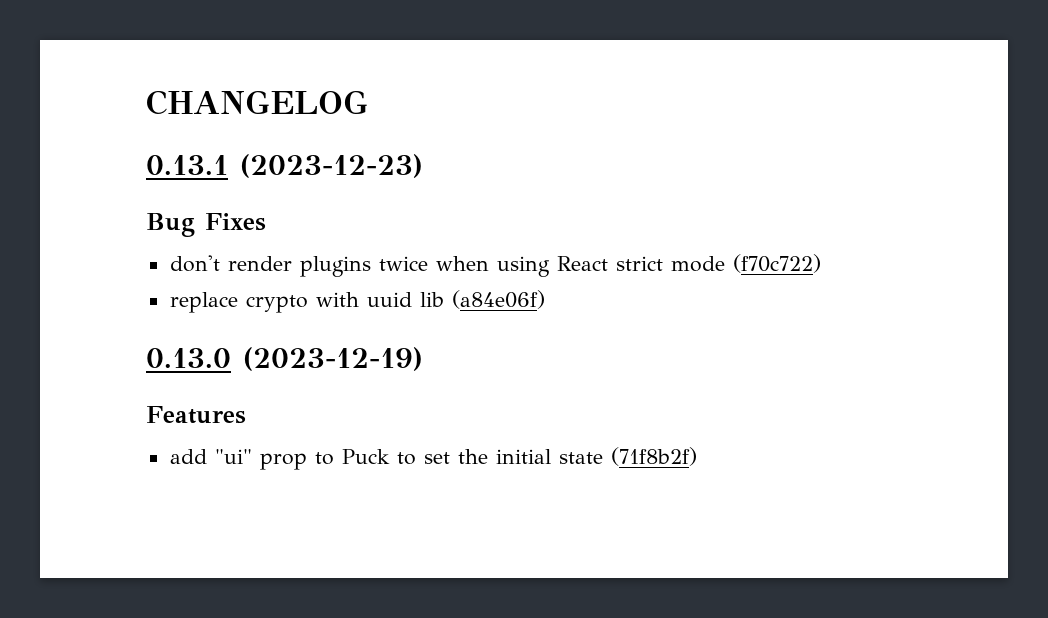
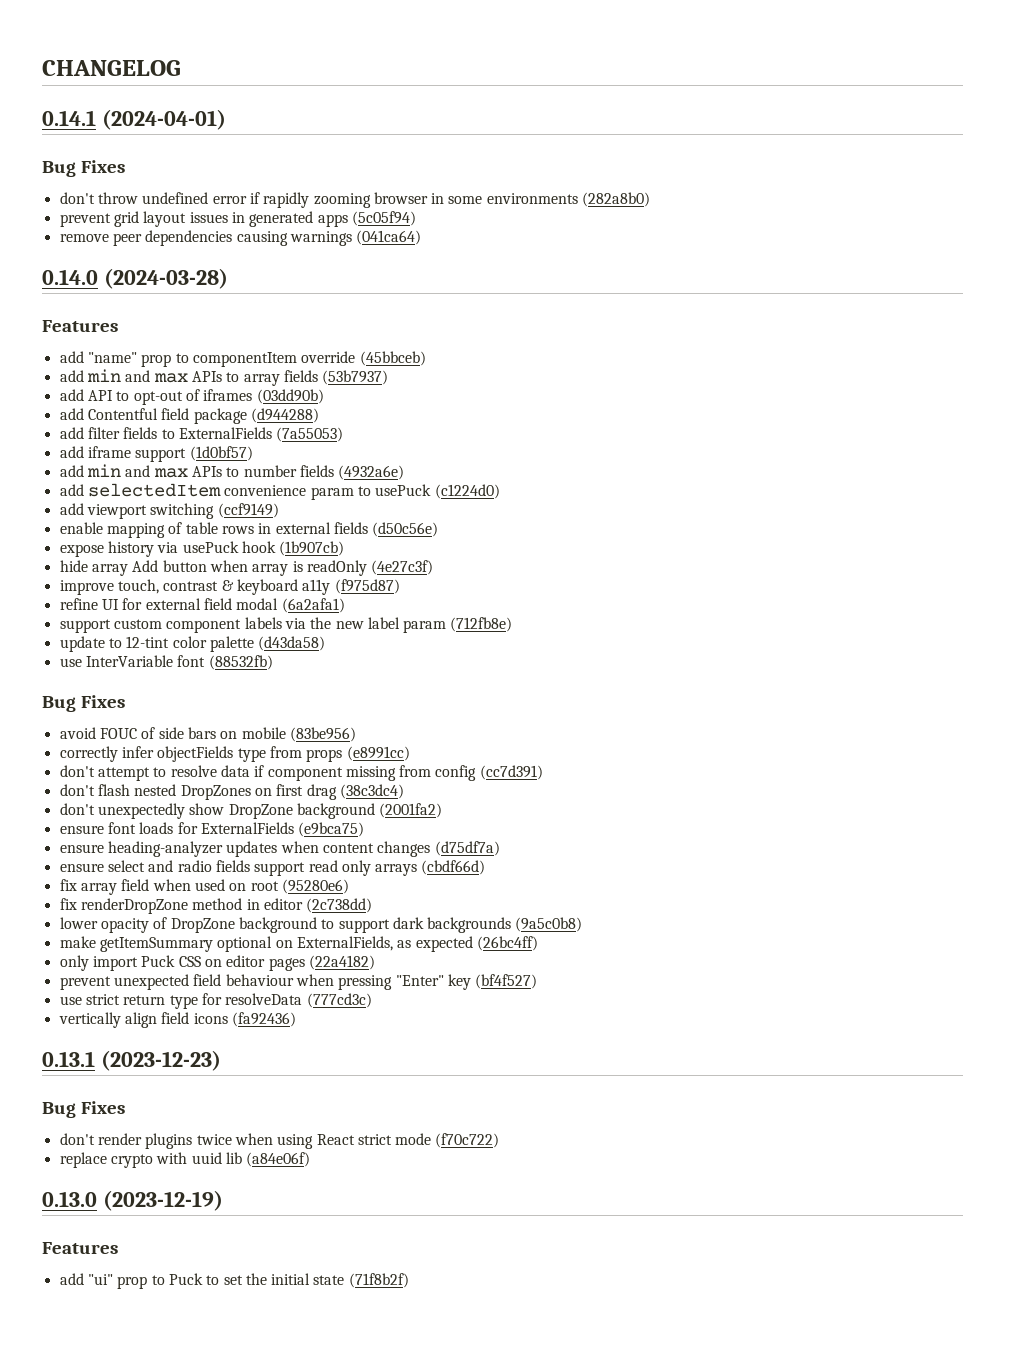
(368, 102) none -> [42,109,226,130] [42,160,125,177] [59,192,651,208] [59,211,416,227] [59,230,422,246] [42,268,228,289] [42,320,118,332] [59,351,426,367] [59,369,389,386] [59,389,324,405] [59,408,319,424] [59,427,344,442] [59,446,253,462] [59,464,405,480] [59,483,500,500] [59,503,279,519] [59,522,439,538] [59,541,345,557] [59,560,434,576] [59,579,400,595] [59,598,345,613] [59,617,513,633] [59,636,326,652] [59,655,273,670] [42,695,125,712] [59,727,356,742] [59,746,410,762] [59,765,543,781] [59,784,404,800] [59,803,443,819] [59,822,365,837] [59,841,500,857] [59,860,486,876] [59,879,349,895] [59,898,373,914] [59,917,583,933] [59,936,538,952] [59,955,375,971] [59,974,538,990] [59,993,372,1009] [58,1012,296,1028] // 0.14.1 (2024-04-01) // Bug Fixes // don't throw undefined error if rapidly zooming browser in some environments (282a8b0) // prevent grid layout issues in generated apps (5c05f94) // remove peer dependencies causing warnings (041ca64) // 0.14.0 (2024-03-28) // Features // add "name" prop to componentItem override (45bbceb) // add min and max APIs to array fields (53b7937) // add API to opt-out of iframes (03dd90b) // add Contentful field package (d944288) // add filter fields to ExternalFields (7a55053) // add iframe support (1d0bf57) // add min and max APIs to number fields (4932a6e) // add selectedItem convenience param to usePuck (c1224d0) // add viewport switching (ccf9149) // enable mapping of table rows in external fields (d50c56e) // expose history via usePuck hook (1b907cb) // hide array Add button when array is readOnly (4e27c3f) // improve touch, contrast & keyboard a11y (f975d87) // refine UI for external field modal (6a2afa1) // support custom component labels via the new label param (712fb8e) // update to 12-tint color palette (d43da58) // use InterVariable font (88532fb) // Bug Fixes // avoid FOUC of side bars on mobile (83be956) // correctly infer objectFields type from props (e8991cc) // don't attempt to resolve data if component missing from config (cc7d391) // don't flash nested DropZones on first drag (38c3dc4) // don't unexpectedly show DropZone background (2001fa2) // ensure font loads for ExternalFields (e9bca75) // ensure heading-analyzer updates when content changes (d75df7a) // ensure select and radio fields support read only arrays (cbdf66d) // fix array field when used on root (95280e6) // fix renderDropZone method in editor (2c738dd) // lower opacity of DropZone background to support dark backgrounds (9a5c0b8) // make getItemSummary optional on ExternalFields, as expected (26bc4ff) // only import Puck CSS on editor pages (22a4182) // prevent unexpected field behaviour when pressing "Enter" key (bf4f527) // use strict return type for resolveData (777cd3c) // vertically align field icons (fa92436)

